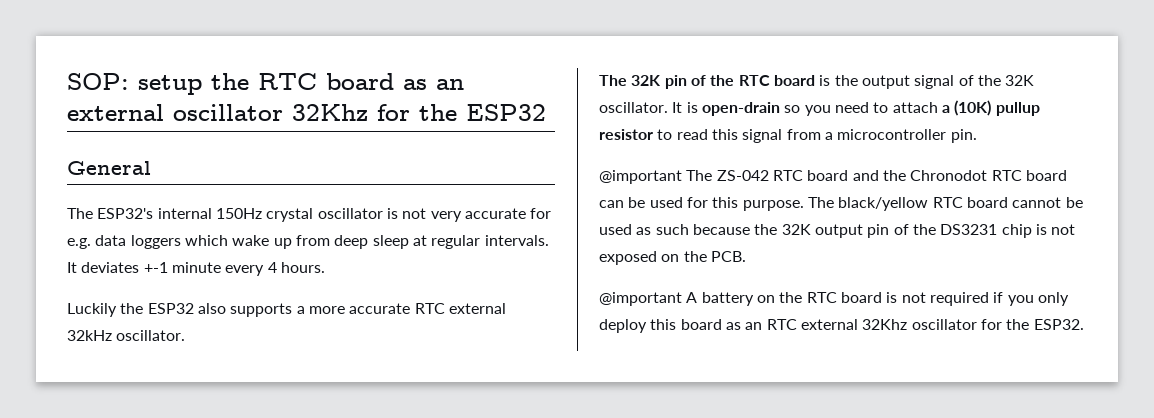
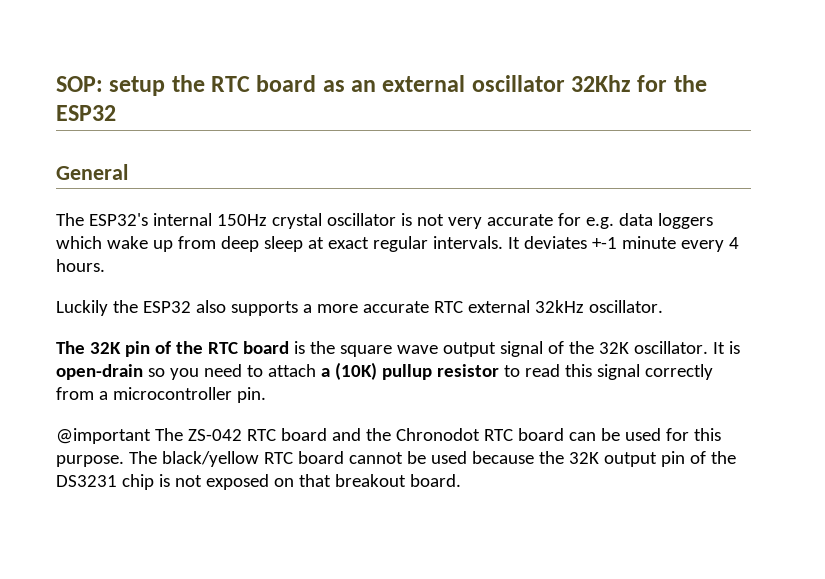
(427, 240) none -> [327,237,369,249] exact
(858, 80) none -> [339,345,438,357] square wave
(783, 136) none -> [644,364,713,380] correctly
[636,224,689,235] as such -> (467, 457) none
[683,251,746,262] [599,292,1069,306] [599,319,1084,333] the PCB. // @important A battery on the RTC board is not required if you only deploy this board as an RTC external 32Khz oscillator for the ESP32. -> [298,474,461,487] that breakout board.

